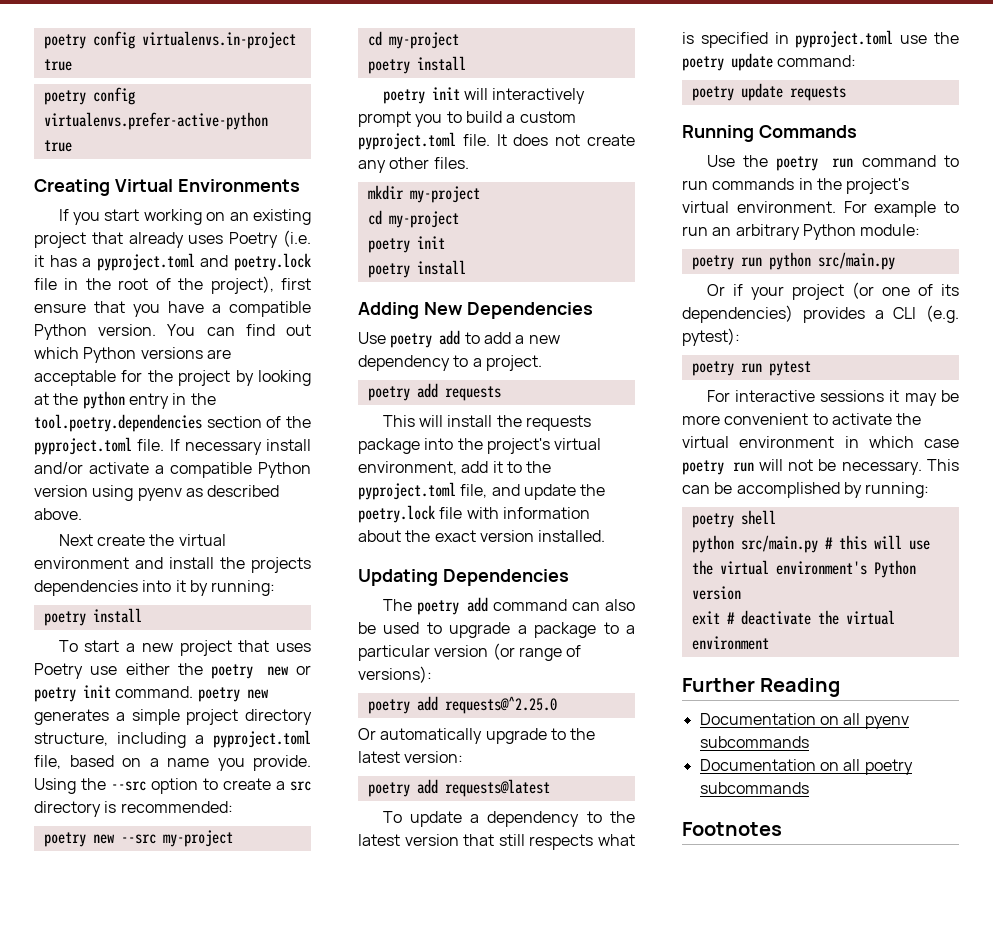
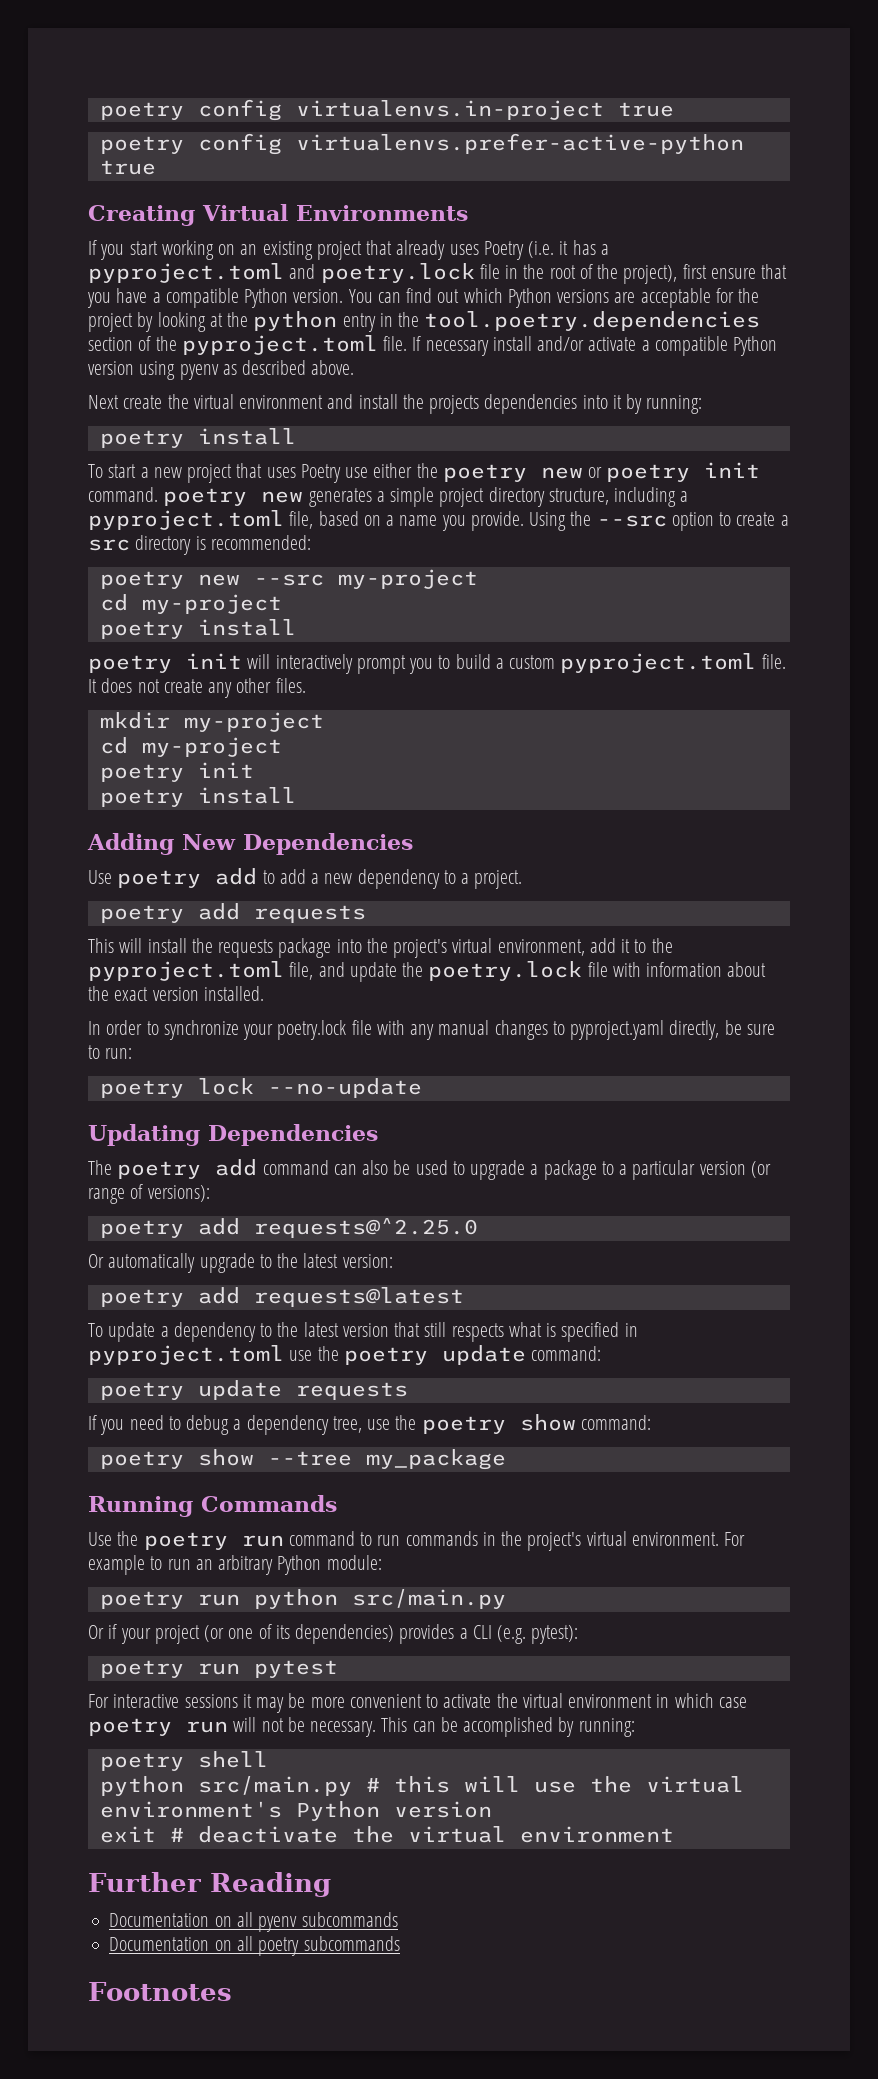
(606, 536) none -> [88,1020,775,1040] [88,1045,133,1059] [99,1078,422,1098] // In order to synchronize your poetry.lock file with any manual changes to pyproject.yaml directly, be sure to run: // poetry lock --no-update
(846, 93) none -> [88,1414,651,1435] [99,1449,506,1470] // If you need to debug a dependency tree, use the poetry show command: // poetry show --tree my_package

